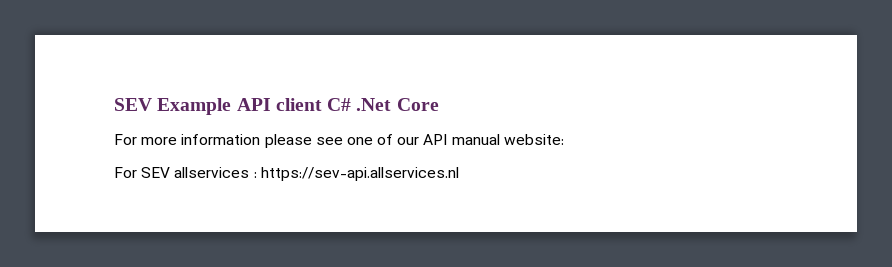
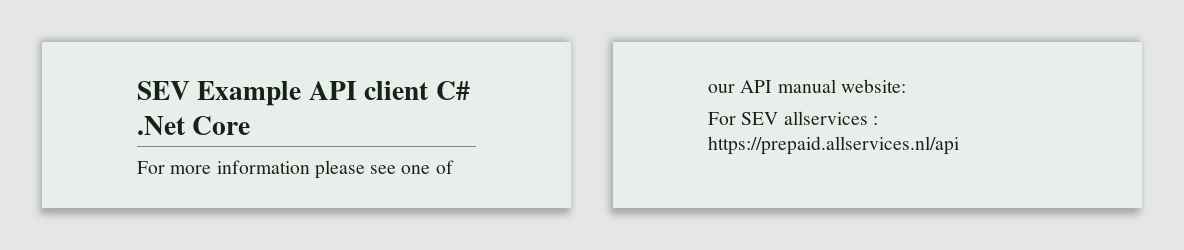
[260,167,459,181] https://sev-api.allservices.nl -> [708,136,959,155] https://prepaid.allservices.nl/api

